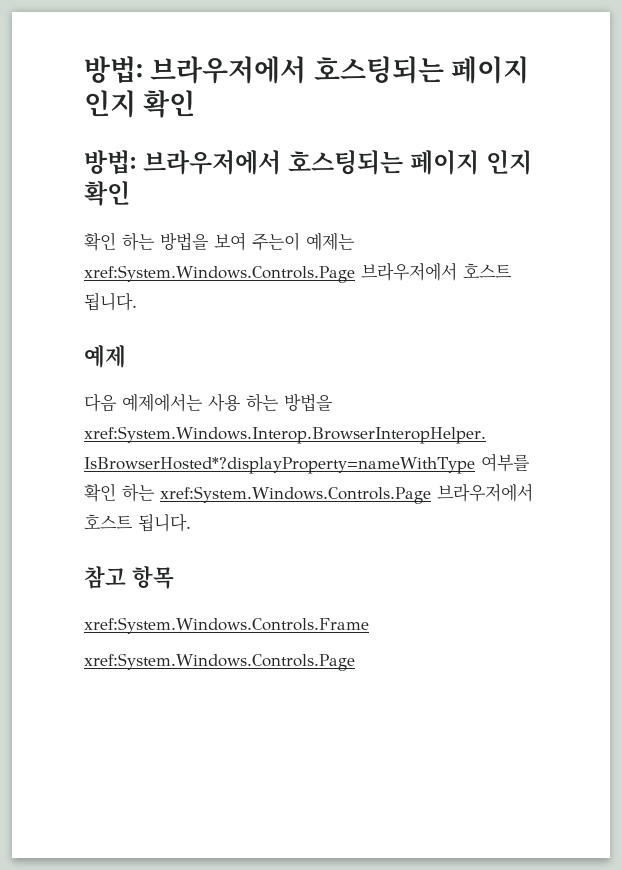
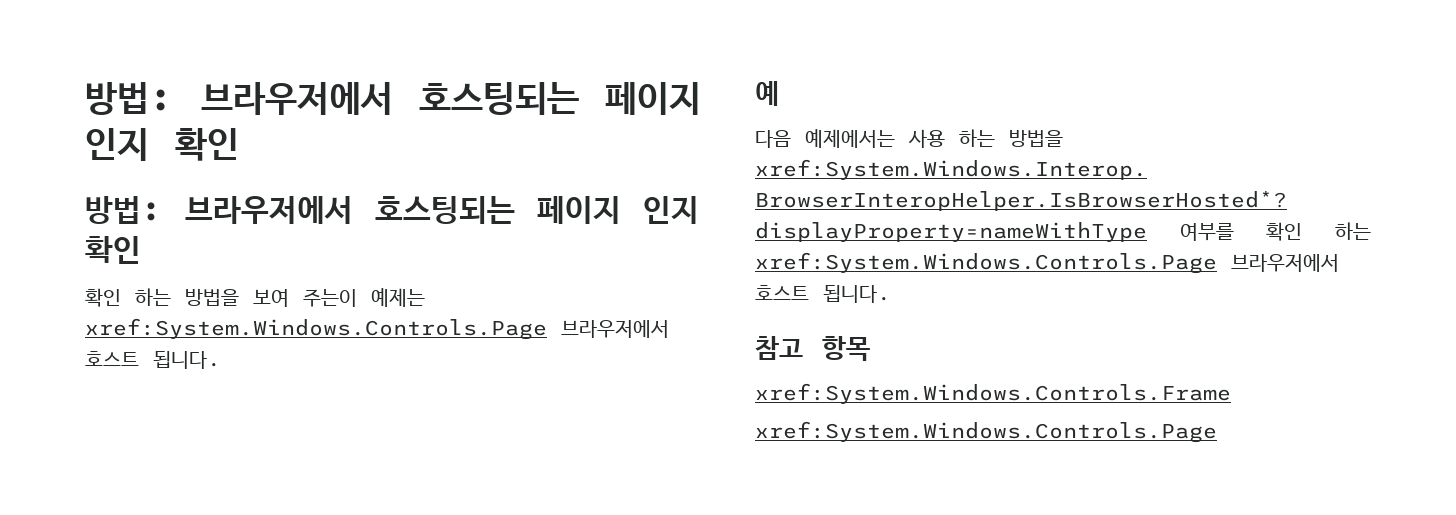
[84,345,126,368] 예제 -> [755,81,779,106] 예

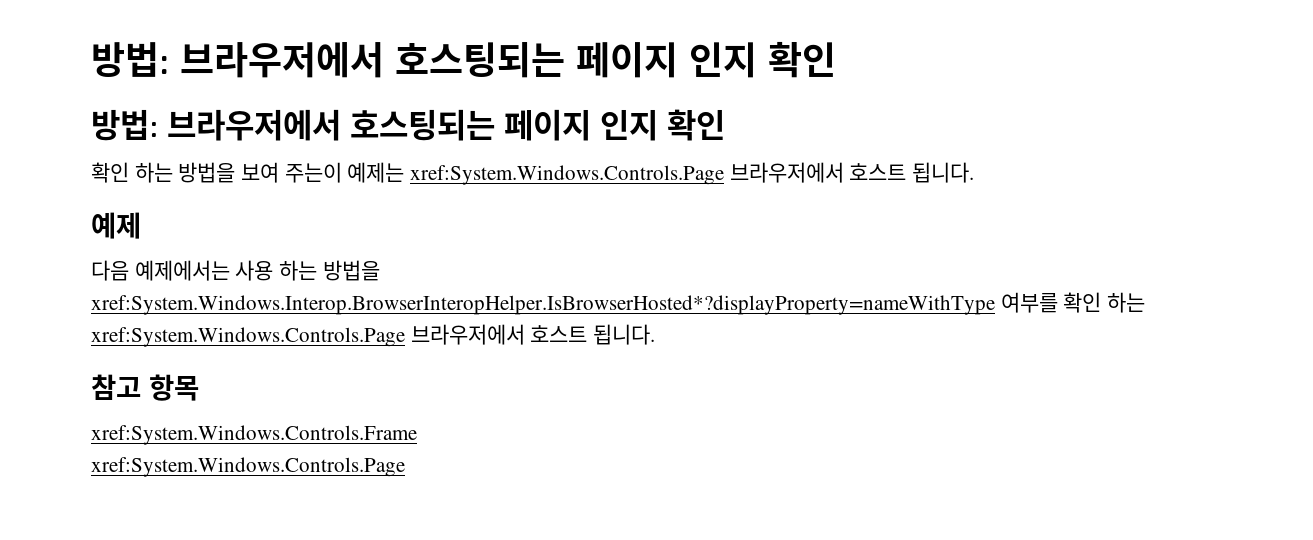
[755,81,779,106] 예 -> [91,212,141,239] 예제

